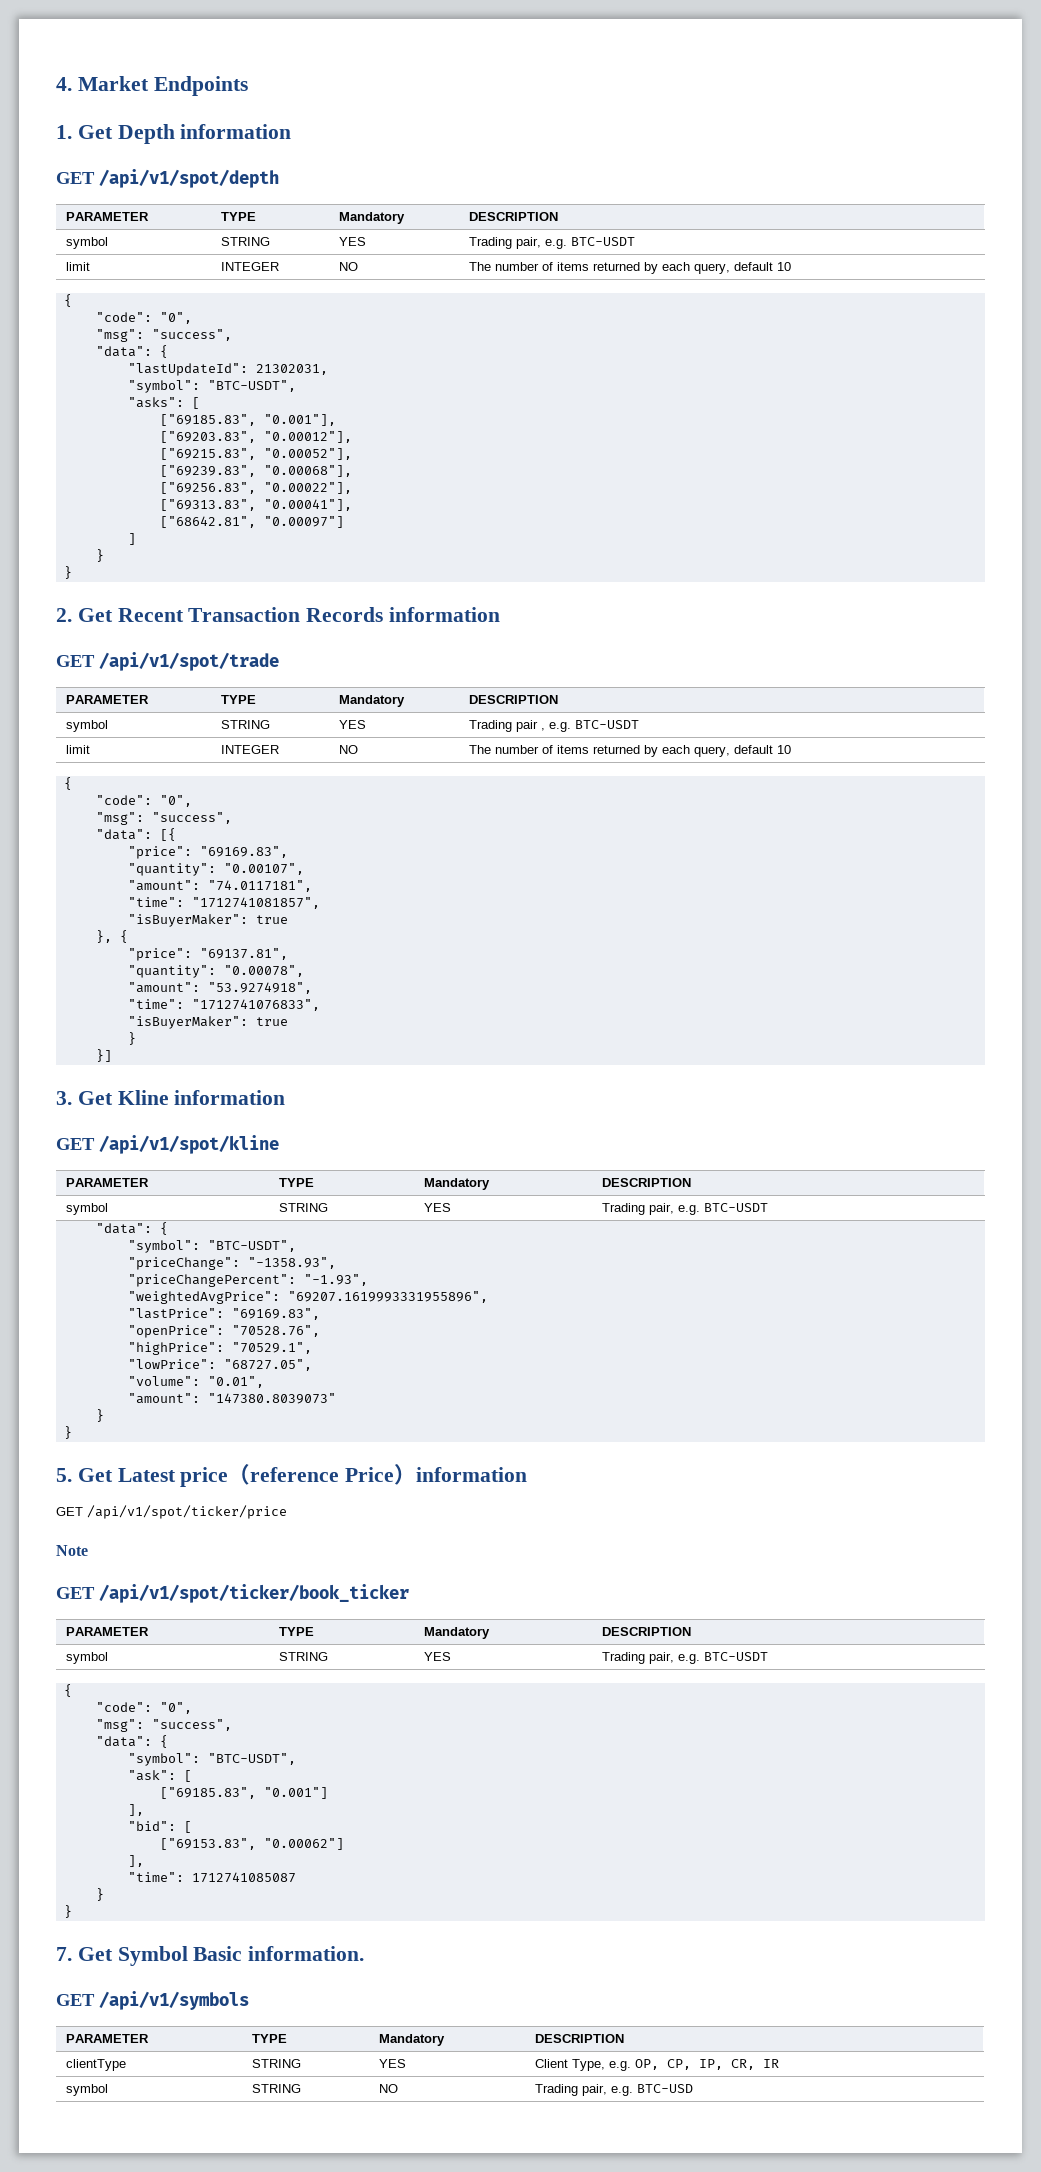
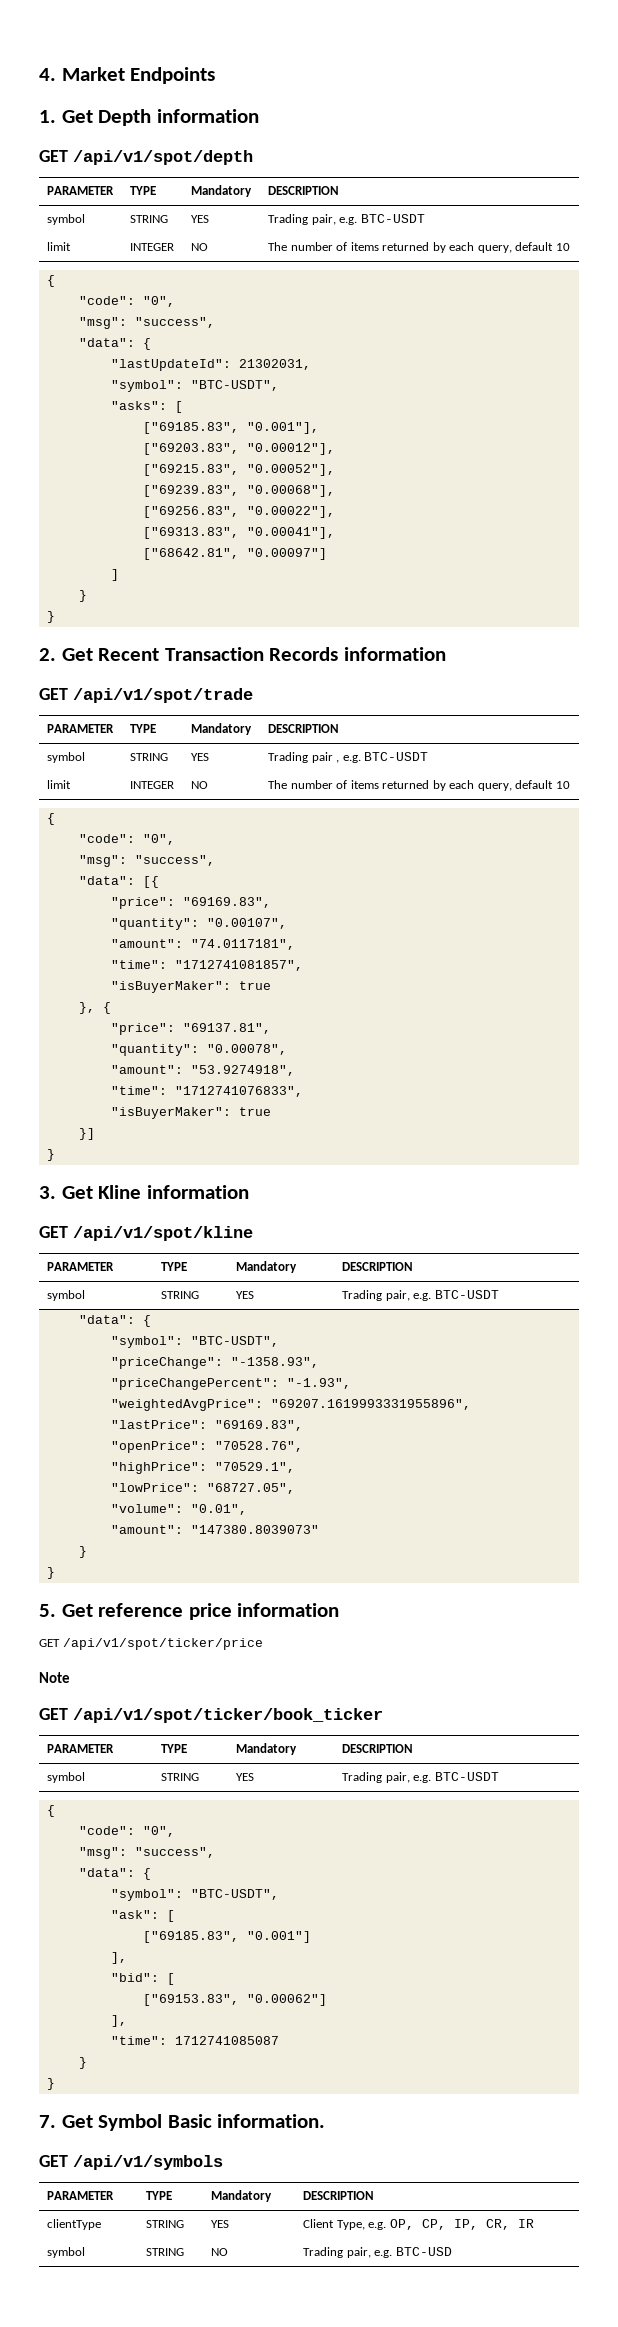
[127,1032,136,1045] [95,1049,112,1062] // } // }] -> [78,1128,95,1140] [46,1149,55,1161] // }] // }
[117,1464,417,1487] Latest price（reference Price） -> [98,1603,232,1620] reference price

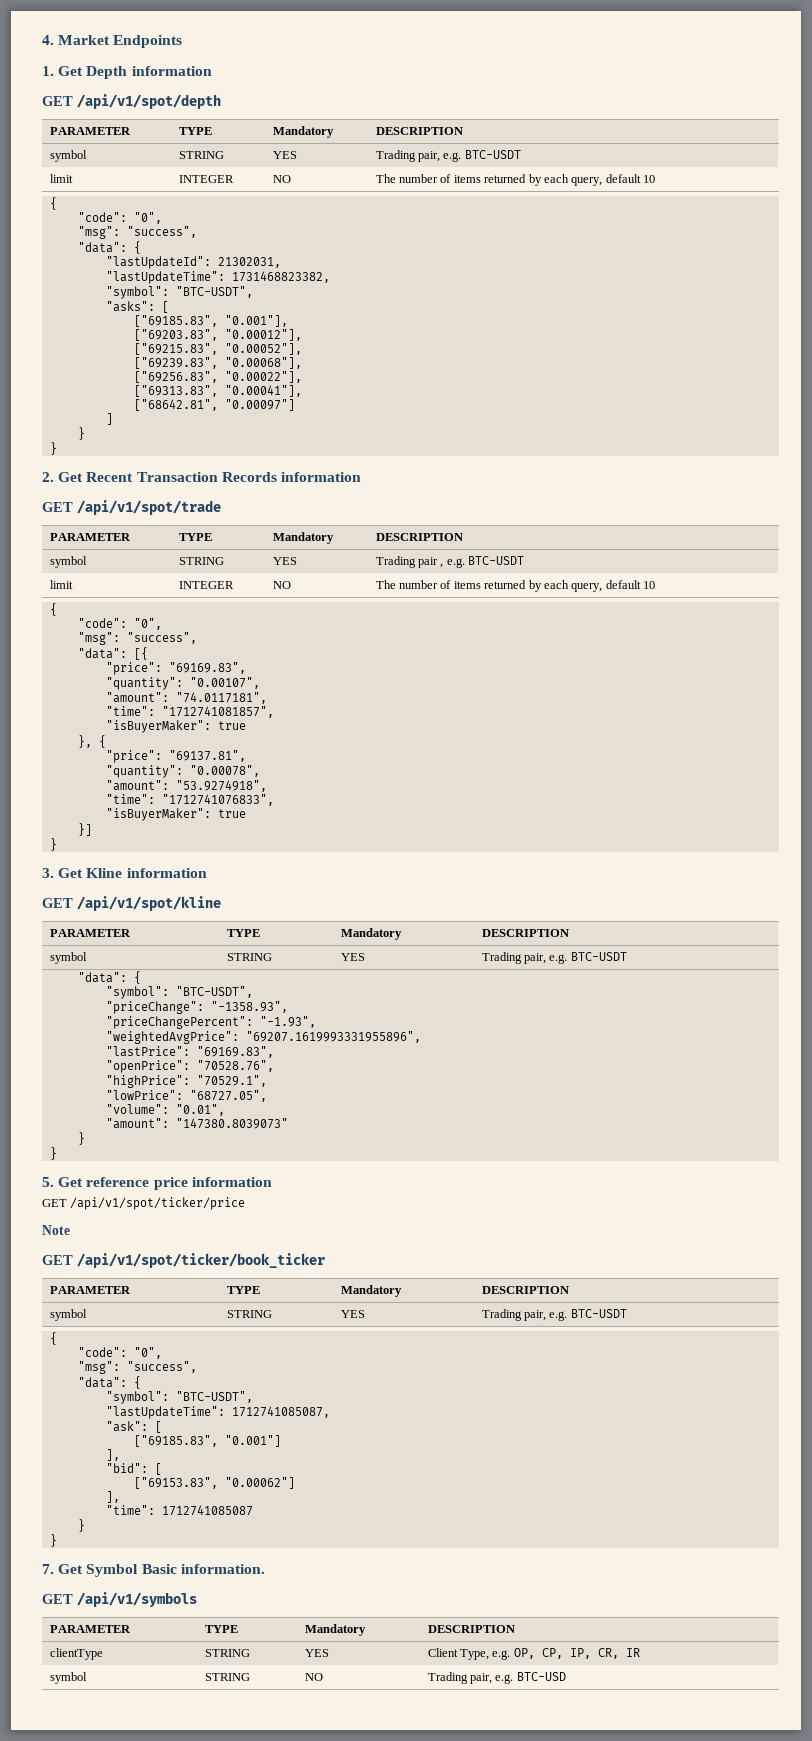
(311, 364) none -> [105,271,330,284] // "lastUpdateTime": 1731468823382,
(279, 1894) none -> [105,1406,330,1419] // "lastUpdateTime": 1712741085087,

